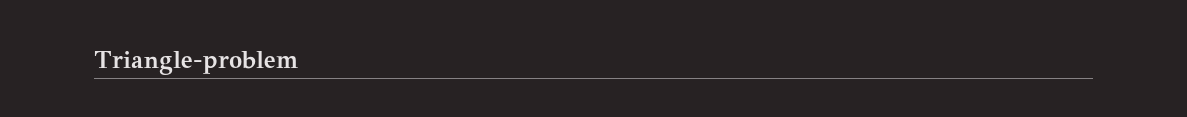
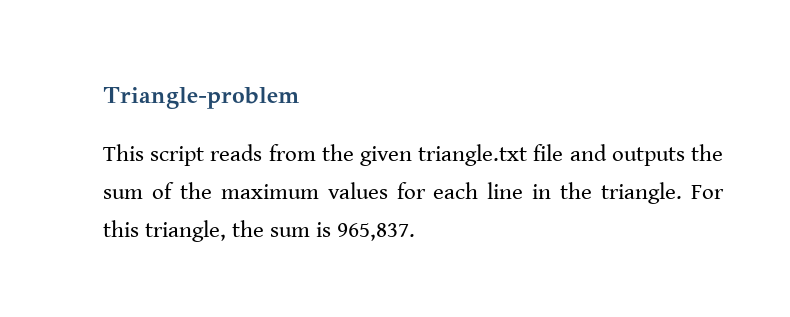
(298, 63) none -> [103,144,723,166] [103,182,724,204] [103,220,416,242] // This script reads from the given triangle.txt file and outputs the sum of the maximum values for each line in the triangle. For this triangle, the sum is 965,837.

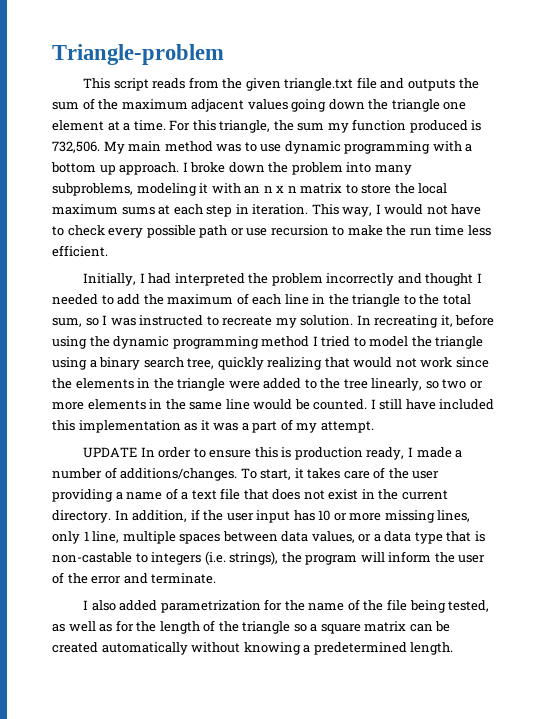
[327,182,683,204] values for each line in the triangle. -> [191,99,467,112] [52,120,166,131] adjacent values going down the triangle one element at a time.
[316,222,416,241] is 965,837. -> [327,119,482,133] [52,141,473,154] [51,162,412,175] [52,183,448,196] [52,204,482,217] [52,225,491,238] [52,245,108,257] [83,273,482,286] [52,293,471,307] [52,314,495,328] [52,336,484,349] [52,357,489,370] [52,378,483,391] [52,399,495,410] [52,419,374,433] [83,447,463,460] [52,467,440,481] [52,488,448,502] [52,509,471,523] [52,531,485,544] [52,551,486,565] [52,572,217,584] [83,599,490,613] [52,620,451,634] [52,642,454,655] my function produced is 732,506. My main method was to use dynamic programming with a bottom up approach. I broke down the problem into many subproblems, modeling it with an n x n matrix to store the local maximum sums at each step in iteration. This way, I would not have to check every possible path or use recursion to make the run time less efficient. // Initially, I had interpreted the problem incorrectly and thought I needed to add the maximum of each line in the triangle to the total sum, so I was instructed to recreate my solution. In recreating it, before using the dynamic programming method I tried to model the triangle using a binary search tree, quickly realizing that would not work since the elements in the triangle were added to the tree linearly, so two or more elements in the same line would be counted. I still have included this implementation as it was a part of my attempt. // UPDATE In order to ensure this is production ready, I made a number of additions/changes. To start, it takes care of the user providing a name of a text file that does not exist in the current directory. In addition, if the user input has 10 or more missing lines, only 1 line, multiple spaces between data values, or a data type that is non-castable to integers (i.e. strings), the program will inform the user of the error and terminate. // I also added parametrization for the name of the file being tested, as well as for the length of the triangle so a square matrix can be created automatically without knowing a predetermined length.

